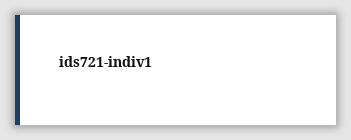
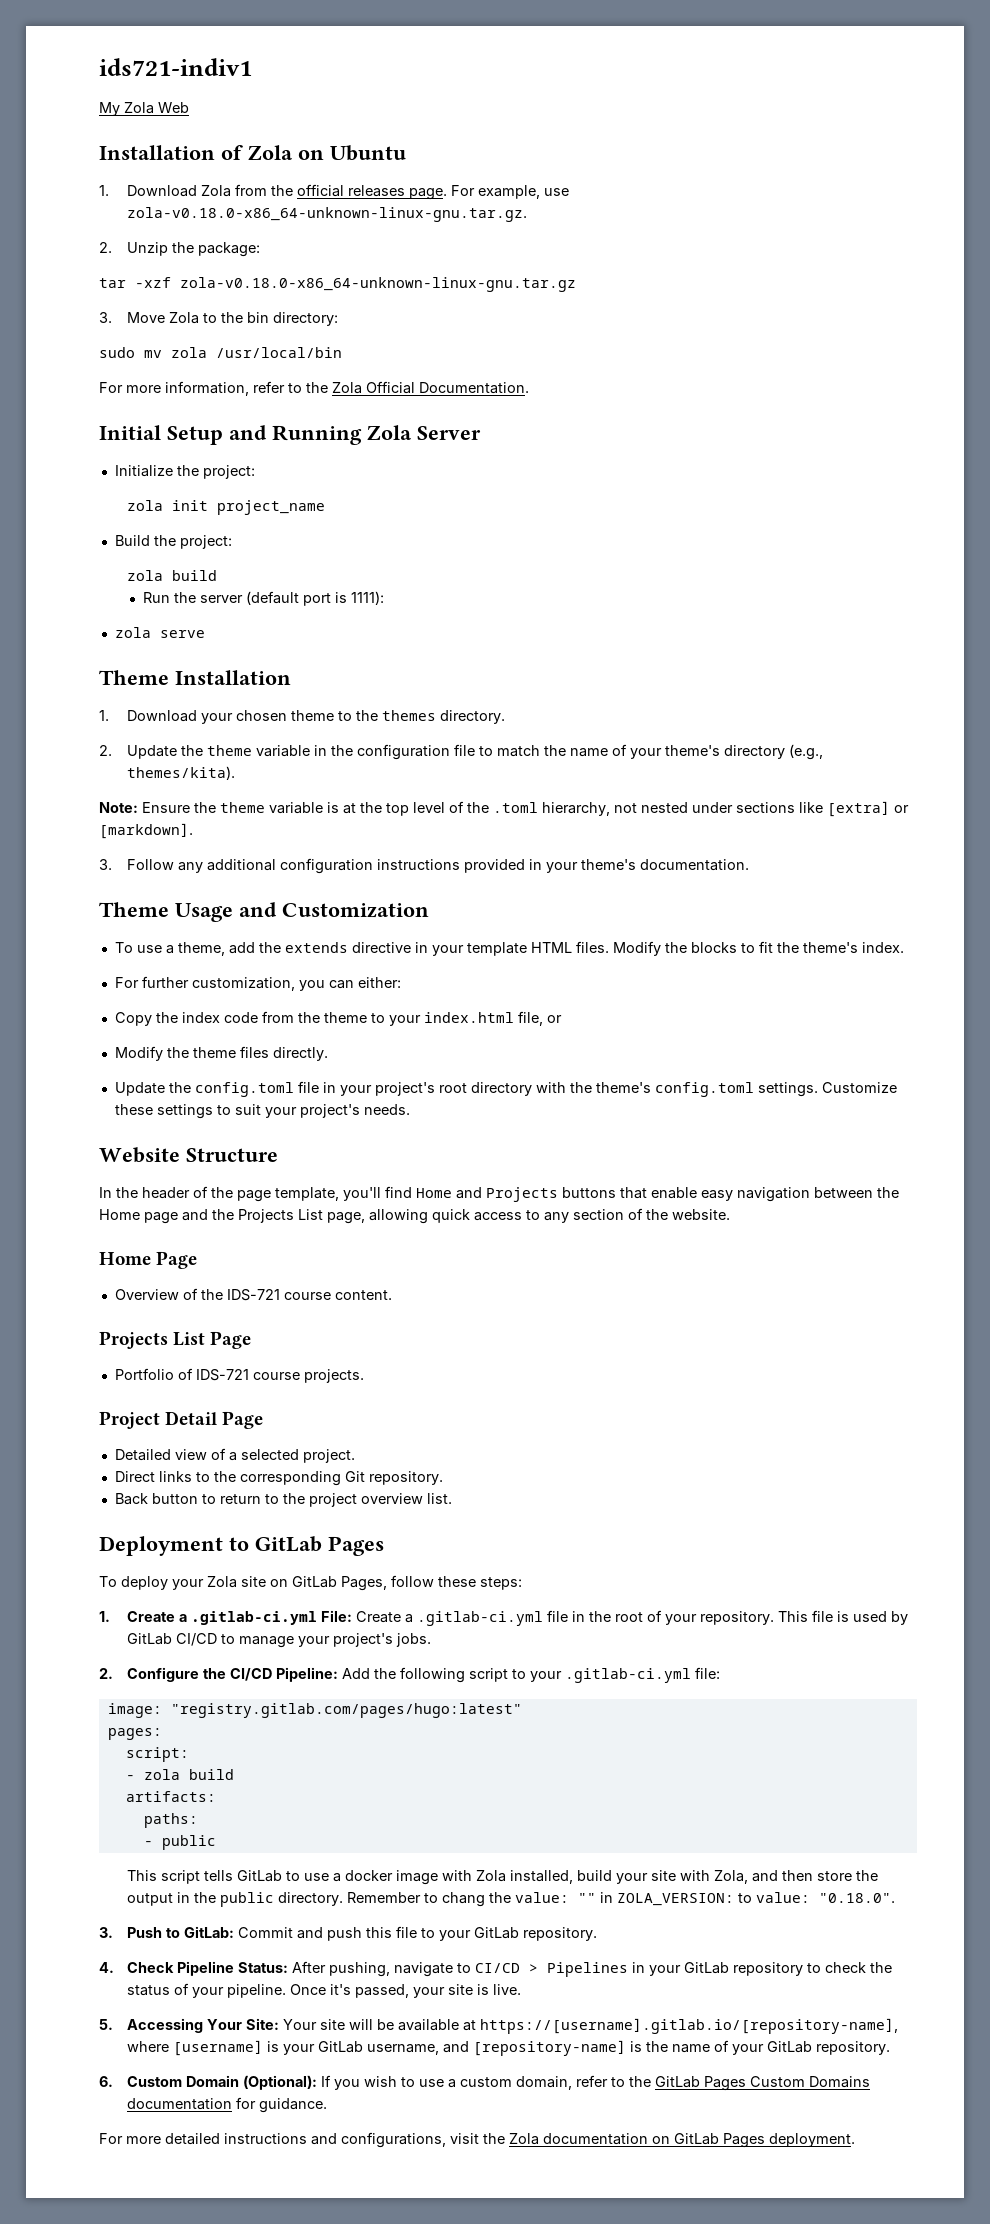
(152, 61) none -> [99,102,189,116] [99,145,406,161] [99,184,570,200] [127,207,528,222] [99,242,261,257] [99,277,576,292] [99,312,339,326] [99,347,342,358] [99,381,529,396] [99,425,481,445] [114,465,255,479] [127,500,326,515] [114,535,232,549] [127,570,218,581] [143,591,385,606] [114,627,205,638] [99,670,291,685] [99,710,506,724] [99,744,824,760] [127,766,236,780] [99,801,909,817] [99,823,193,839] [99,858,750,874] [99,902,429,922] [114,941,904,956] [114,976,401,991] [114,1011,562,1026] [114,1046,328,1061] [114,1081,897,1097] [114,1104,410,1119] [99,1147,278,1163] [99,1186,899,1202] [99,1208,730,1224] [99,1251,198,1269] [114,1288,392,1301] [99,1331,252,1349] [114,1368,364,1383] [99,1411,264,1429] [114,1448,355,1463] [114,1471,443,1486] [114,1493,452,1507] [99,1536,384,1556] [99,1575,522,1591] [99,1610,909,1626] [127,1633,432,1648] [99,1667,721,1683] [107,1703,522,1718] [107,1728,162,1740] [125,1747,189,1762] [125,1769,234,1780] [125,1791,216,1802] [143,1813,198,1828] [143,1835,216,1850] [127,1870,879,1885] [127,1892,896,1907] [99,1926,598,1941] [99,1961,893,1977] [127,1983,522,1998] [99,2018,899,2034] [127,2040,891,2056] [99,2075,871,2091] [127,2097,328,2113] [99,2132,855,2148] // My Zola Web // Installation of Zola on Ubuntu // 1. Download Zola from the official releases page. For example, use zola-v0.18.0-x86_64-unknown-linux-gnu.tar.gz. // 2. Unzip the package: // tar -xzf zola-v0.18.0-x86_64-unknown-linux-gnu.tar.gz // 3. Move Zola to the bin directory: // sudo mv zola /usr/local/bin // For more information, refer to the Zola Official Documentation. // Initial Setup and Running Zola Server // Initialize the project: // zola init project_name // Build the project: // zola build // Run the server (default port is 1111): // zola serve // Theme Installation // 1. Download your chosen theme to the themes directory. // 2. Update the theme variable in the configuration file to match the name of your theme's directory (e.g., themes/kita). // Note: Ensure the theme variable is at the top level of the .toml hierarchy, not nested under sections like [extra] or [markdown]. // 3. Follow any additional configuration instructions provided in your theme's documentation. // Theme Usage and Customization // To use a theme, add the extends directive in your template HTML files. Modify the blocks to fit the theme's index. // For further customization, you can either: // Copy the index code from the theme to your index.html file, or // Modify the theme files directly. // Update the config.toml file in your project's root directory with the theme's config.toml settings. Customize these settings to suit your project's needs. // Website Structure // In the header of the page template, you'll find Home and Projects buttons that enable easy navigation between the Home page and the Projects List page, allowing quick access to any section of the website. // Home Page // Overview of the IDS-721 course content. // Projects List Page // Portfolio of IDS-721 course projects. // Project Detail Page // Detailed view of a selected project. // Direct links to the corresponding Git repository. // Back button to return to the project overview list. // Deployment to GitLab Pages // To deploy your Zola site on GitLab Pages, follow these steps: // 1. Create a .gitlab-ci.yml File: Create a .gitlab-ci.yml file in the root of your repository. This file is used by GitLab CI/CD to manage your project's jobs. // 2. Configure the CI/CD Pipeline: Add the following script to your .gitlab-ci.yml file: // image: "registry.gitlab.com/pages/hugo:latest" // pages: // script: // - zola build // artifacts: // paths: // - public // This script tells GitLab to use a docker image with Zola installed, build your site with Zola, and then store the output in the public directory. Remember to chang the value: "" in ZOLA_VERSION: to value: "0.18.0". // 3. Push to GitLab: Commit and push this file to your GitLab repository. // 4. Check Pipeline Status: After pushing, navigate to CI/CD > Pipelines in your GitLab repository to check the status of your pipeline. Once it's passed, your site is live. // 5. Accessing Your Site: Your site will be available at https://[username].gitlab.io/[repository-name], where [username] is your GitLab username, and [repository-name] is the name of your GitLab repository. // 6. Custom Domain (Optional): If you wish to use a custom domain, refer to the GitLab Pages Custom Domains documentation for guidance. // For more detailed instructions and configurations, visit the Zola documentation on GitLab Pages deployment.

